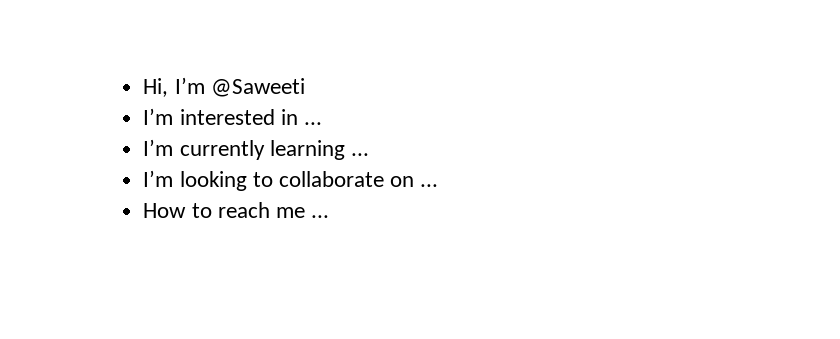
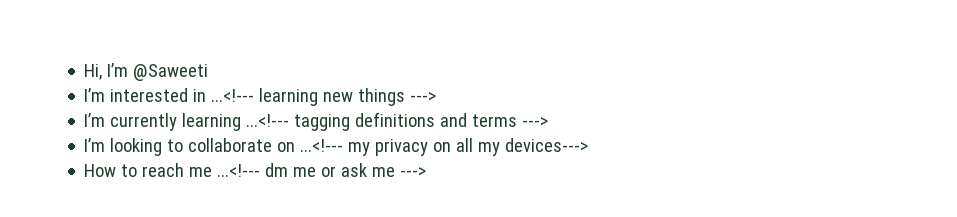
[303,122,322,125] [143,139,369,160] ... // I’m currently learning ... -> [211,88,437,106] [84,112,549,131] ...<!--- learning new things ---> // I’m currently learning ...<!--- tagging definitions and terms --->
[420,184,439,187] [143,202,330,218] ... // How to reach me ... -> [300,138,589,156] [84,163,427,177] ...<!--- my privacy on all my devices---> // How to reach me ...<!--- dm me or ask me --->

